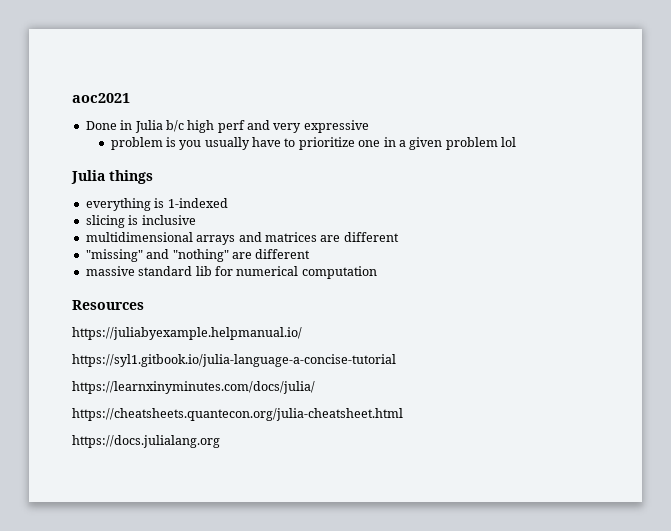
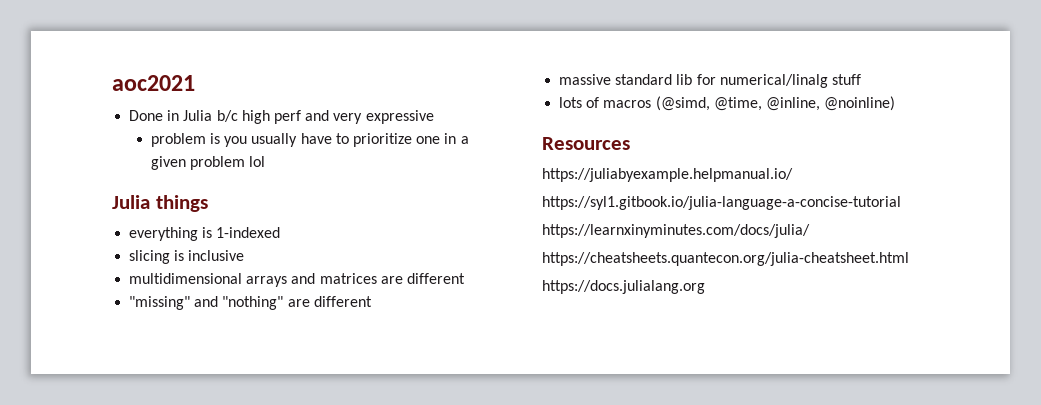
[236,266,377,279] numerical computation -> [719,74,861,88] [559,96,896,111] numerical/linalg stuff // lots of macros (@simd, @time, @inline, @noinline)

